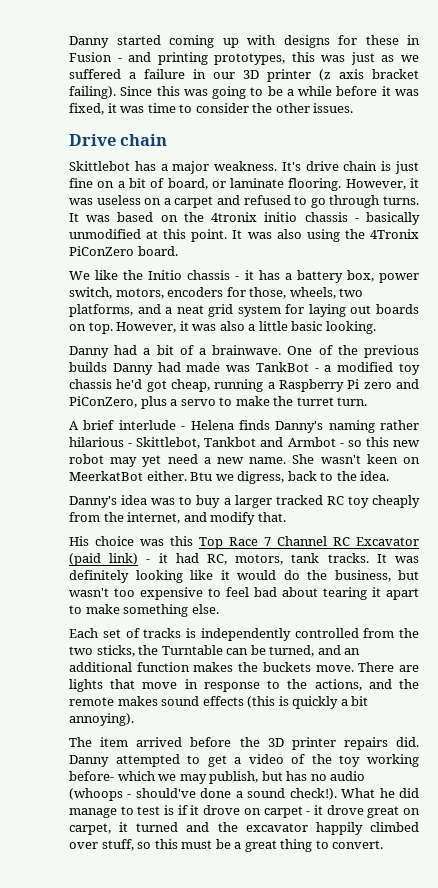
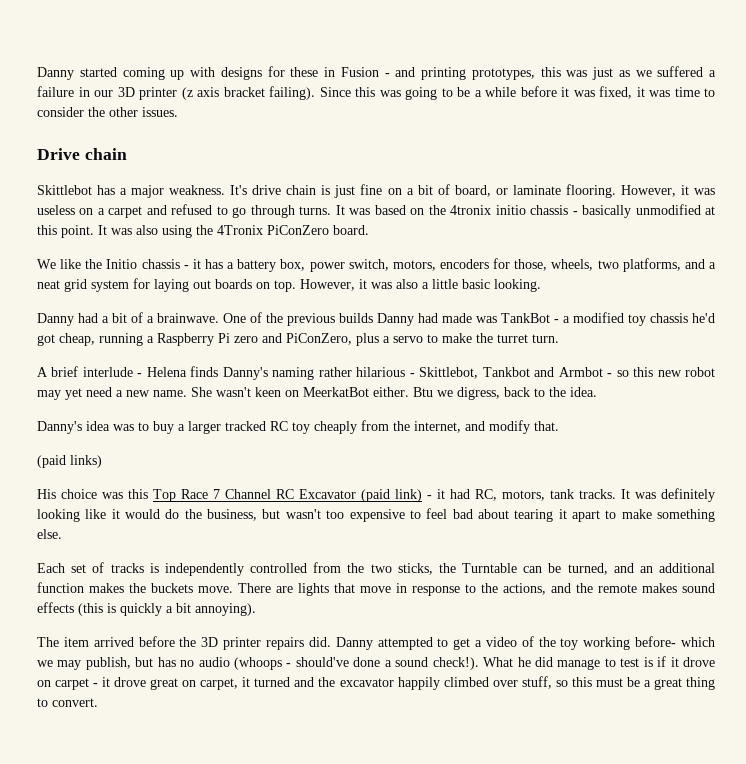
(286, 517) none -> [37,455,102,468] // (paid links)

